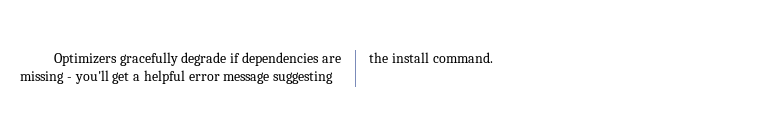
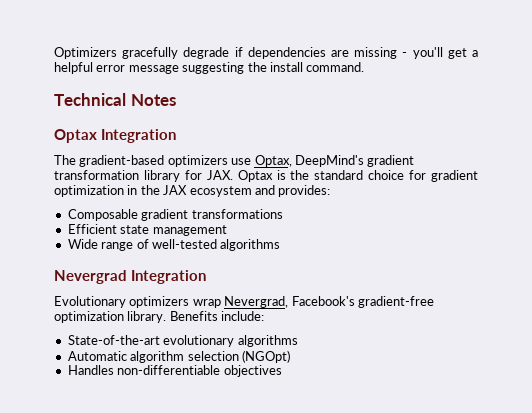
(493, 57) none -> [54,93,176,106] [54,129,176,143] [54,155,415,167] [54,170,478,182] [54,185,331,197] [67,209,283,221] [67,224,227,236] [67,239,281,251] [54,270,206,284] [54,296,434,308] [54,311,265,323] [67,335,298,347] [67,350,290,363] [67,365,282,377] // Technical Notes // Optax Integration // The gradient-based optimizers use Optax, DeepMind's gradient transformation library for JAX. Optax is the standard choice for gradient optimization in the JAX ecosystem and provides: // Composable gradient transformations // Efficient state management // Wide range of well-tested algorithms // Nevergrad Integration // Evolutionary optimizers wrap Nevergrad, Facebook's gradient-free optimization library. Benefits include: // State-of-the-art evolutionary algorithms // Automatic algorithm selection (NGOpt) // Handles non-differentiable objectives

